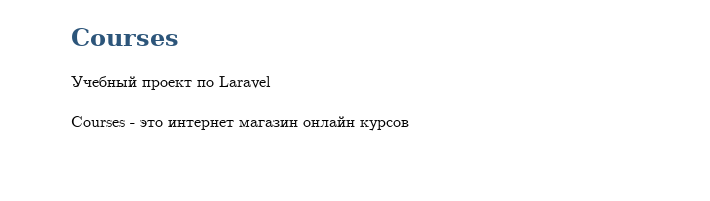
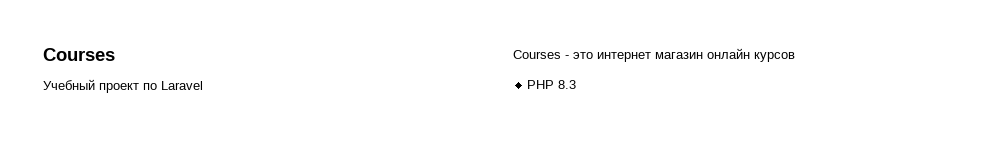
(409, 125) none -> [527,80,577,89] // PHP 8.3

